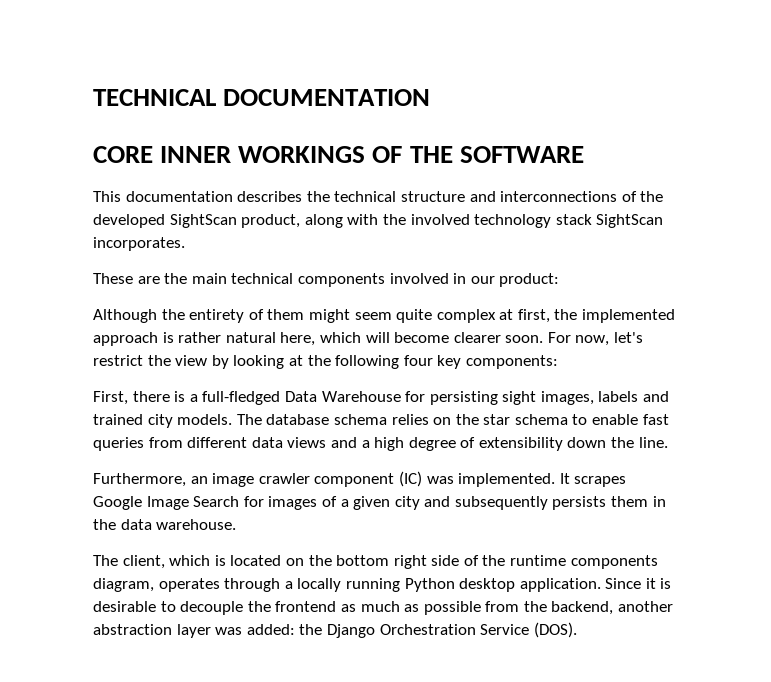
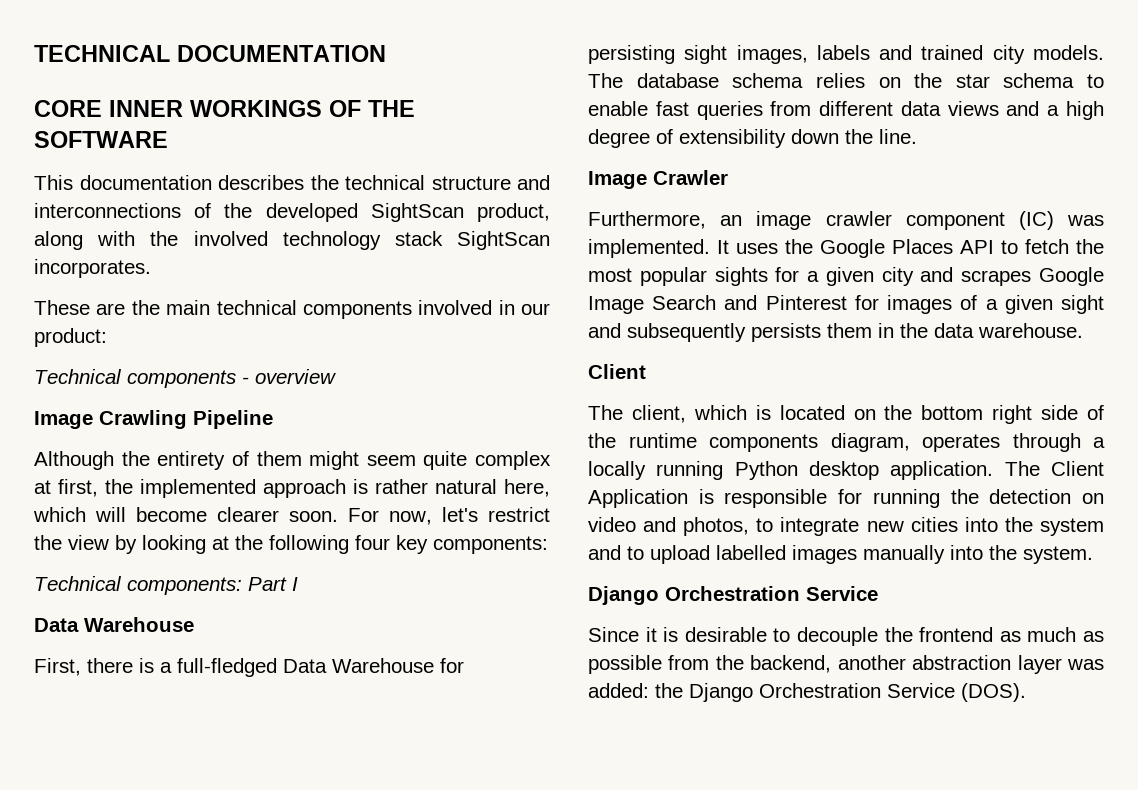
(560, 280) none -> [34,369,336,388] [34,410,273,429] // Technical components - overview // Image Crawling Pipeline
(558, 362) none -> [34,576,298,595] [34,617,194,632] // Technical components: Part I // Data Warehouse
(668, 442) none -> [588,170,728,189] // Image Crawler
(570, 478) none -> [736,239,1104,258] [588,267,954,286] uses the Google Places API to fetch the most popular sights for a given city and
(240, 501) none -> [724,295,847,310] and Pinterest
[394,496,420,510] city -> [1061,295,1104,314] sight
(237, 524) none -> [588,364,646,379] // Client
(601, 585) none -> [1004,461,1104,476] [588,489,1104,508] [588,517,1104,536] [588,545,1093,564] [588,586,878,605] The Client Application is responsible for running the detection on video and photos, to integrate new cities into the system and to upload labelled images manually into the system. // Django Orchestration Service //

